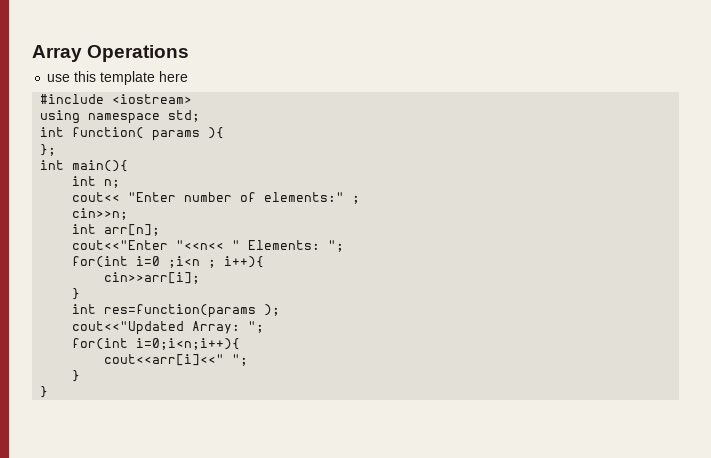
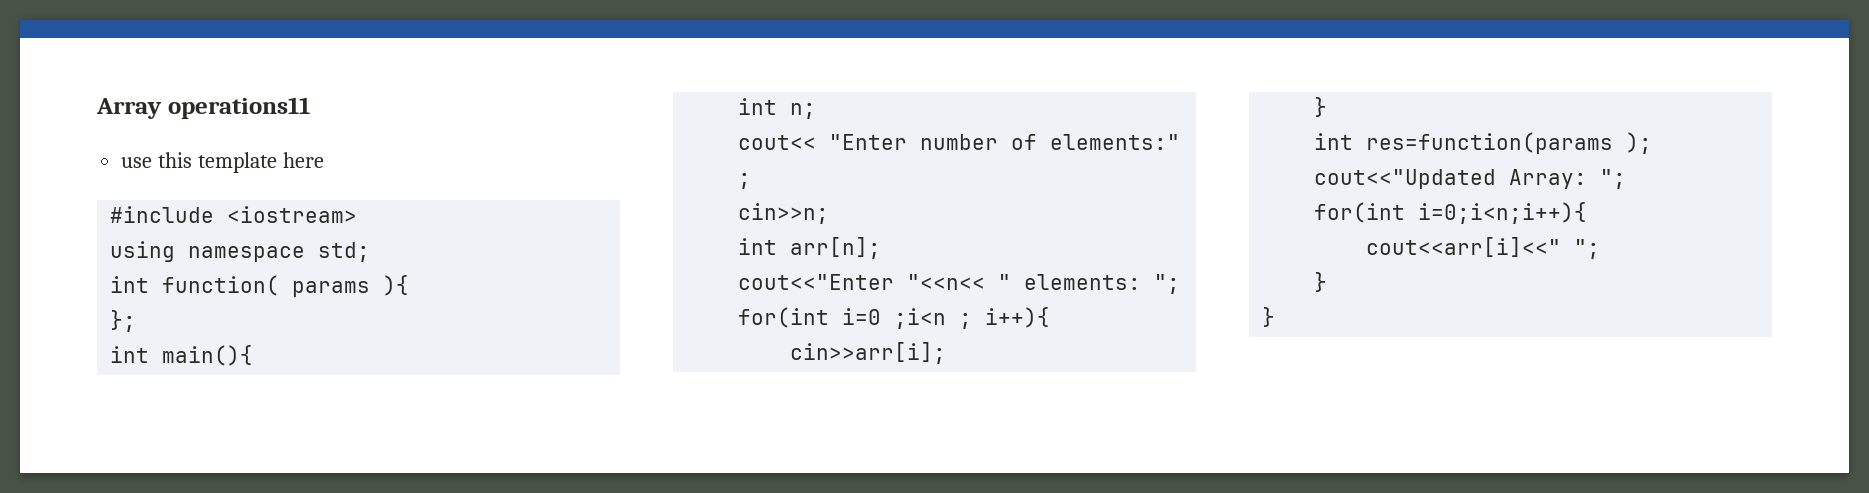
[87,45,190,62] Operations -> [167,97,310,119] operations11
[248,240,321,250] Elements: -> [1024,274,1142,290] elements:

